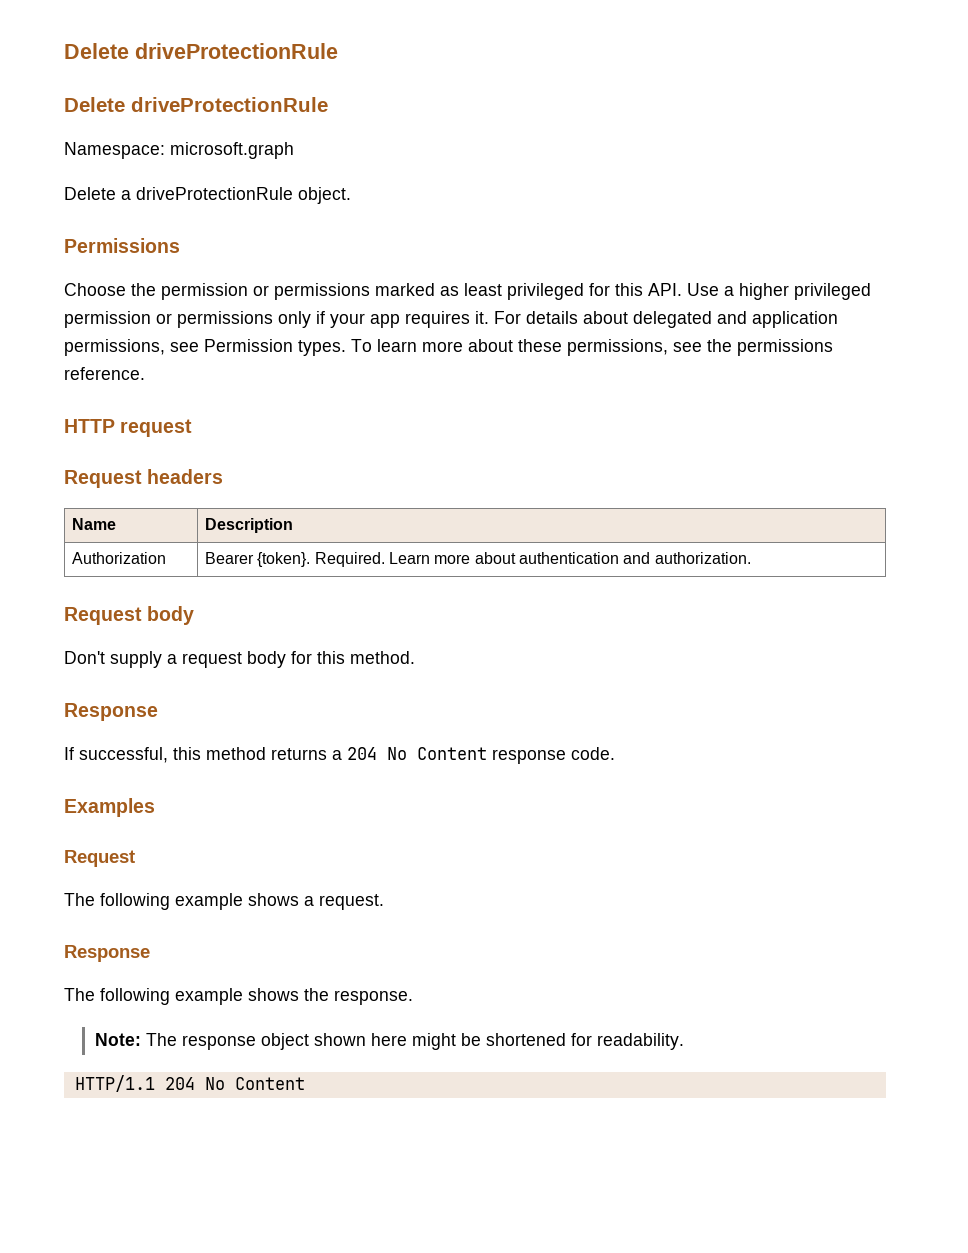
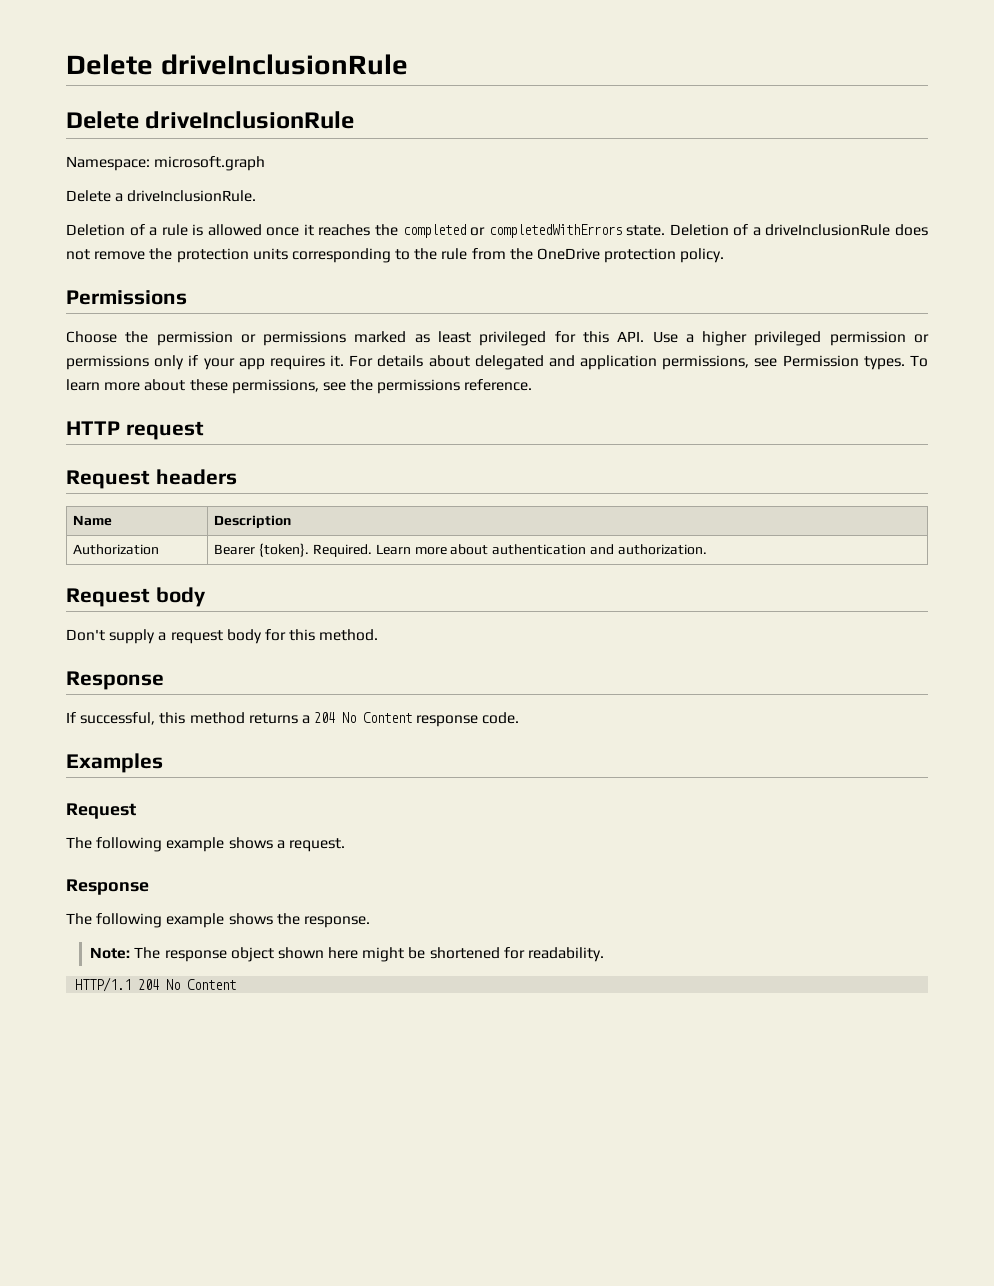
[64,43,338,59] [64,97,328,112] Delete driveProtectionRule // Delete driveProtectionRule -> [66,54,408,75] [66,111,355,129] Delete driveInclusionRule // Delete driveInclusionRule
[136,187,351,204] driveProtectionRule object. -> [127,190,257,202] [66,224,928,238] [66,248,725,263] driveInclusionRule. // Deletion of a rule is allowed once it reaches the completed or completedWithErrors state. Deletion of a driveInclusionRule does not remove the protection units corresponding to the rule from the OneDrive protection policy.

